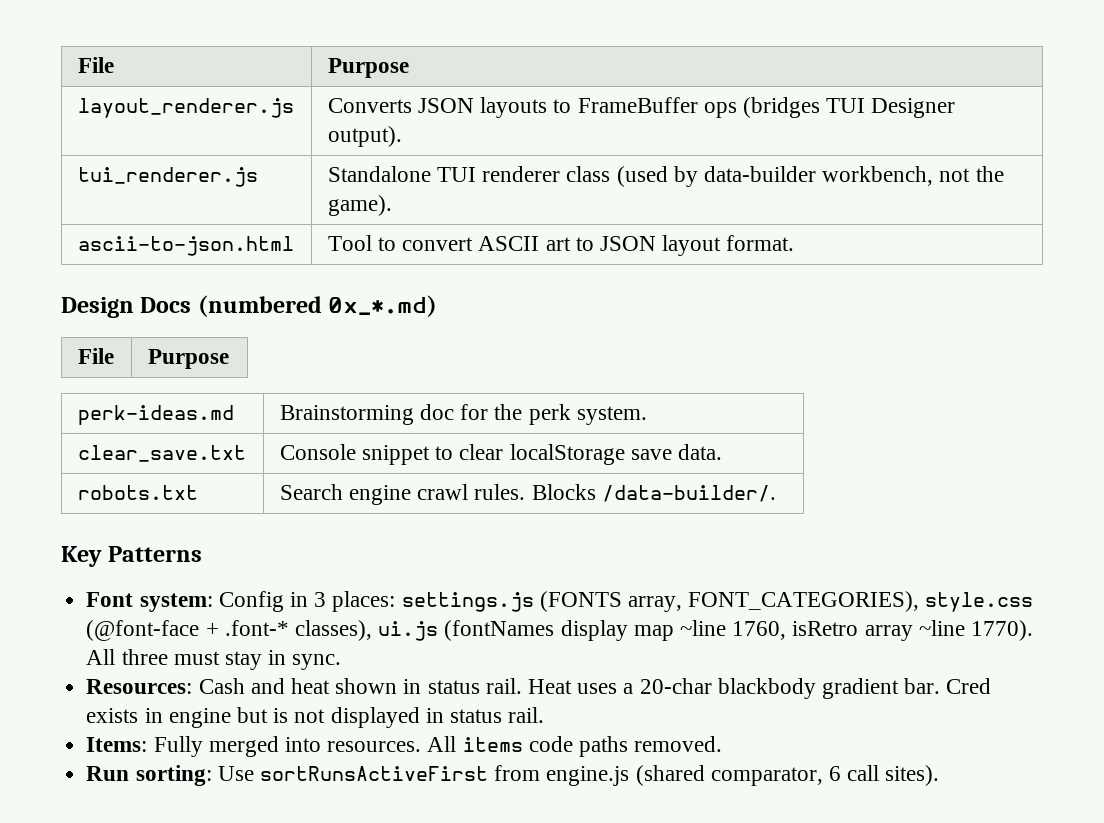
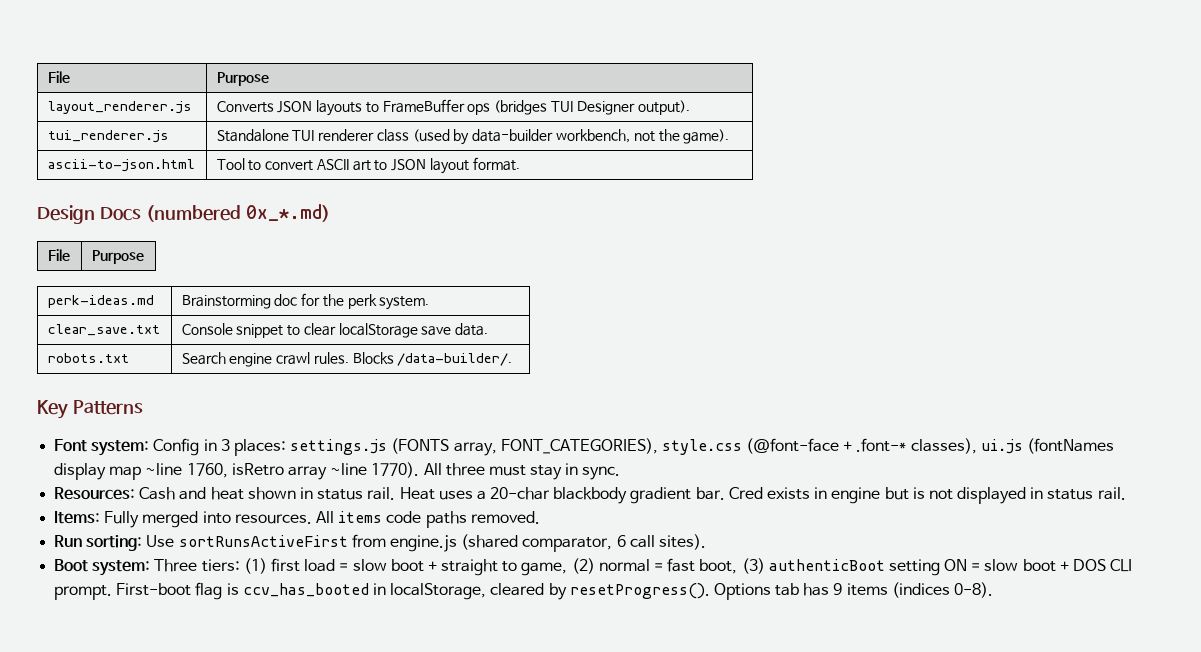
(940, 775) none -> [54,558,1133,576] [54,582,994,600] // Boot system: Three tiers: (1) first load = slow boot + straight to game, (2) normal = fast boot, (3) authenticBoot setting ON = slow boot + DOS CLI prompt. First-boot flag is ccv_has_booted in localStorage, cleared by resetProgress(). Options tab has 9 items (indices 0-8).

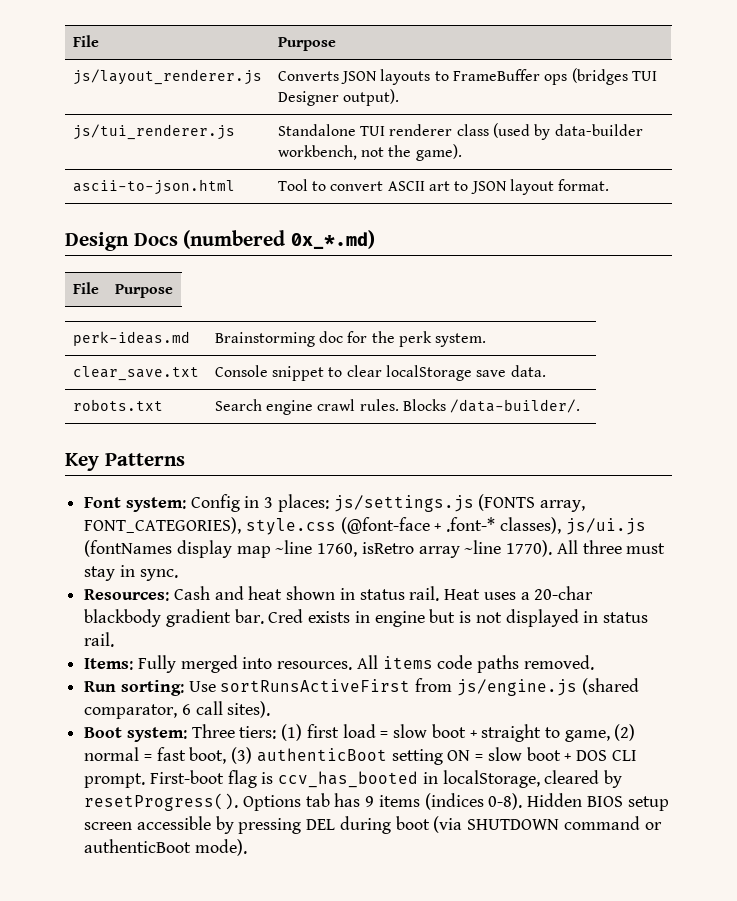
[47,71,70,83] [216,72,269,86] [47,101,192,114] File | Purpose // layout_renderer.js -> [72,35,99,47] [277,37,336,51] [72,69,262,85] File | Purpose // js/layout_renderer.js
[47,130,169,143] tui_renderer.js -> [72,124,235,140] js/tui_renderer.js
[290,439,388,455] settings.js -> [333,495,474,512] js/settings.js
[980,439,1023,454] ui.js -> [565,518,646,535] js/ui.js
[389,535,457,552] engine.js -> [456,679,577,696] js/engine.js
(994, 590) none -> [527,793,669,811] [84,816,662,834] [84,839,247,856] Hidden BIOS setup screen accessible by pressing DEL during boot (via SHUTDOWN command or authenticBoot mode).

